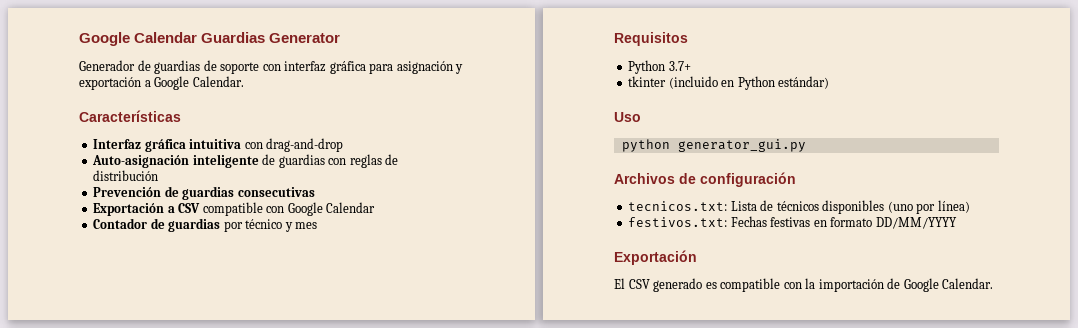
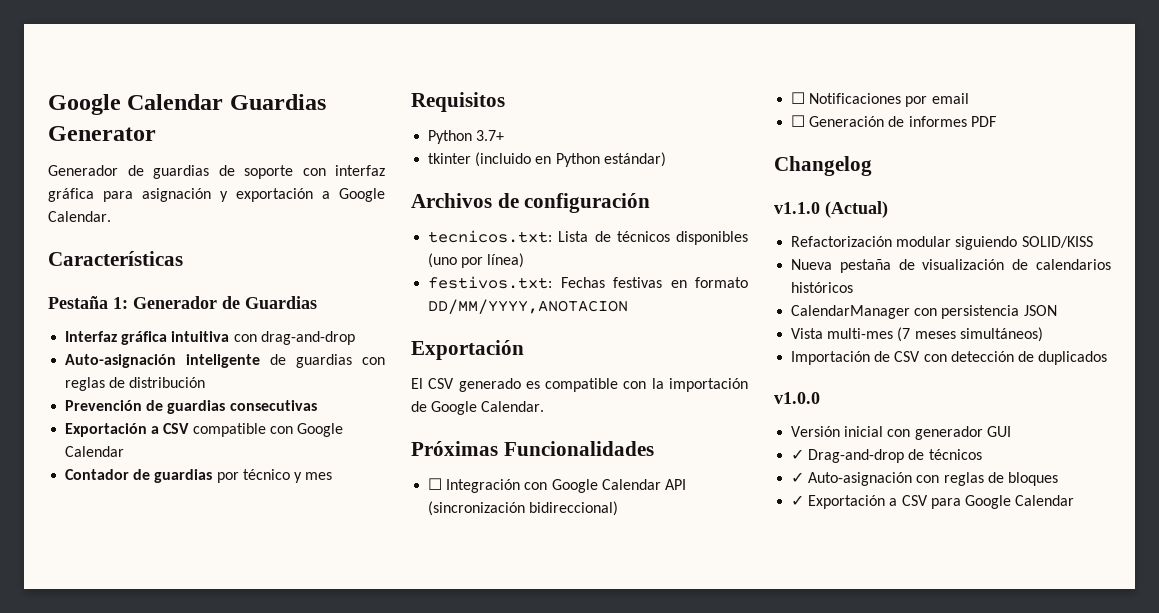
(181, 116) none -> [48,296,317,309] // Pestaña 1: Generador de Guardias
[614,112,641,122] [621,139,806,152] // Uso // python generator_gui.py -> (666, 159) none
[875,217,957,229] DD/MM/YYYY -> [428,299,629,314] DD/MM/YYYY,ANOTACION
(994, 283) none -> [411,441,654,456] [428,478,686,493] [428,501,619,516] [791,92,969,107] [791,115,996,127] [774,156,872,176] [774,201,888,218] [791,236,1093,250] [791,259,1111,273] [791,282,854,293] [791,305,1057,319] [791,327,1043,342] [791,351,1108,365] [774,392,820,404] [791,426,1011,440] [791,449,982,463] [791,472,1058,486] [791,495,1075,509] // Próximas Funcionalidades // ☐ Integración con Google Calendar API (sincronización bidireccional) // ☐ Notificaciones por email // ☐ Generación de informes PDF // Changelog // v1.1.0 (Actual) // Refactorización modular siguiendo SOLID/KISS // Nueva pestaña de visualización de calendarios históricos // CalendarManager con persistencia JSON // Vista multi-mes (7 meses simultáneos) // Importación de CSV con detección de duplicados // v1.0.0 // Versión inicial con generador GUI // ✓ Drag-and-drop de técnicos // ✓ Auto-asignación con reglas de bloques // ✓ Exportación a CSV para Google Calendar

